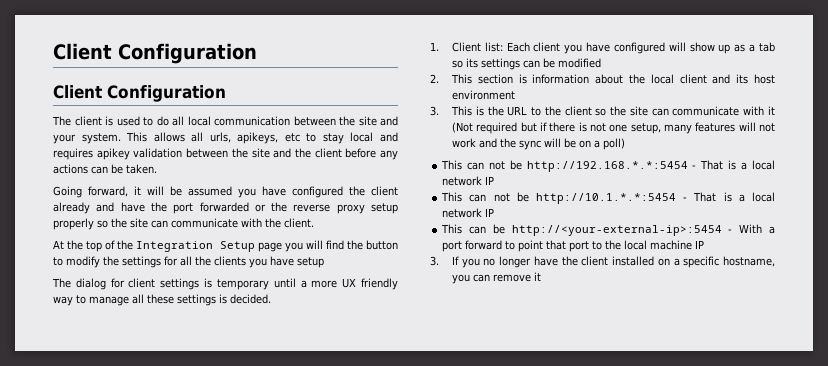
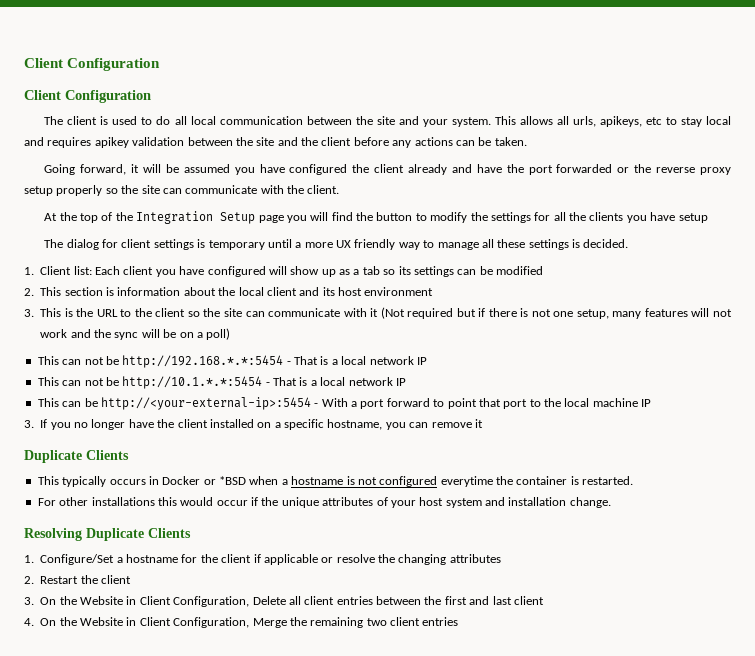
(541, 276) none -> [24,450,129,463] [37,476,634,487] [37,497,611,508] [24,528,191,541] [24,554,501,565] [24,575,131,584] [24,596,544,607] [24,617,459,628] // Duplicate Clients // This typically occurs in Docker or *BSD when a hostname is not configured everytime the container is restarted. // For other installations this would occur if the unique attributes of your host system and installation change. // Resolving Duplicate Clients // 1. Configure/Set a hostname for the client if applicable or resolve the changing attributes // 2. Restart the client // 3. On the Website in Client Configuration, Delete all client entries between the first and last client // 4. On the Website in Client Configuration, Merge the remaining two client entries

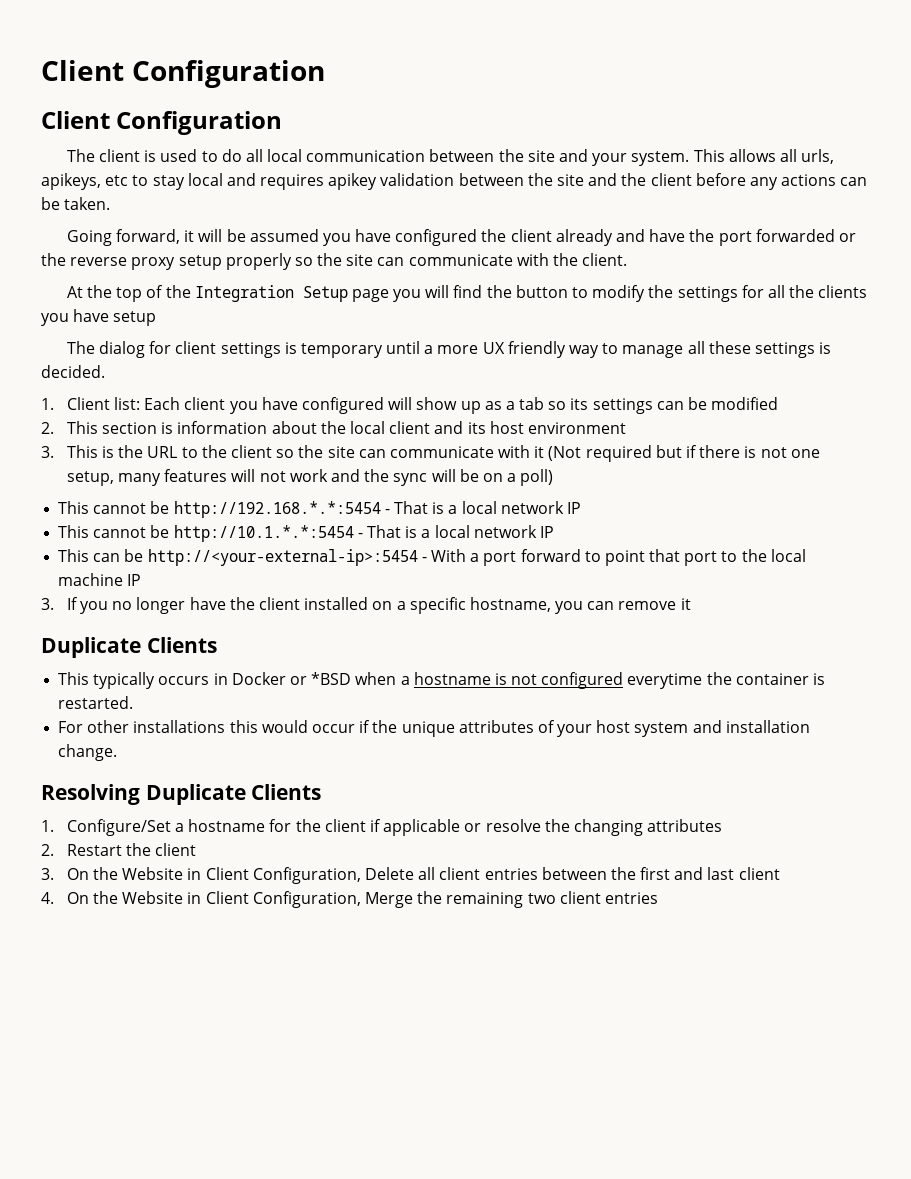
[62,357,104,365] can not -> [93,503,147,514] cannot
[62,378,104,386] can not -> [93,527,147,538] cannot

